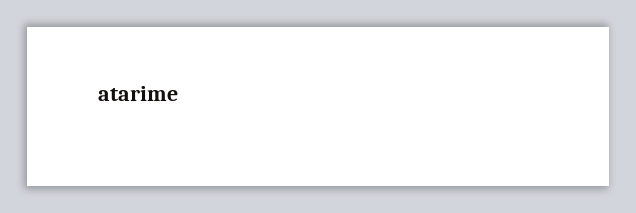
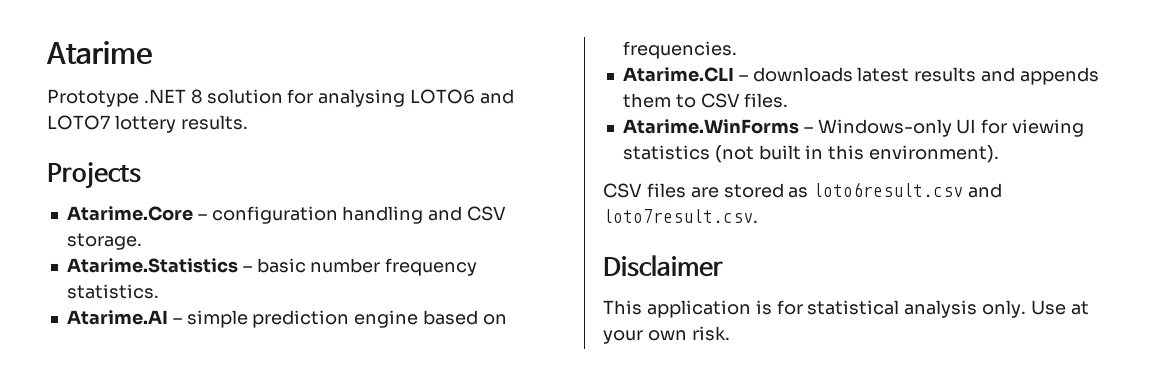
[98,86,178,101] atarime -> [46,41,152,65] [47,89,515,107] [47,115,248,133] [47,162,141,189] [66,206,507,224] [66,233,142,250] [66,258,478,276] [66,284,159,299] [66,310,507,328] [622,41,737,59] [622,67,1099,85] [622,93,789,108] [622,119,1085,137] [622,145,1000,163] [603,182,1003,198] [603,209,758,223] [603,255,723,277] [603,300,1089,318] [603,326,730,344] Atarime // Prototype .NET 8 solution for analysing LOTO6 and LOTO7 lottery results. // Projects // Atarime.Core – configuration handling and CSV storage. // Atarime.Statistics – basic number frequency statistics. // Atarime.AI – simple prediction engine based on frequencies. // Atarime.CLI – downloads latest results and appends them to CSV files. // Atarime.WinForms – Windows-only UI for viewing statistics (not built in this environment). // CSV files are stored as loto6result.csv and loto7result.csv. // Disclaimer // This application is for statistical analysis only. Use at your own risk.

